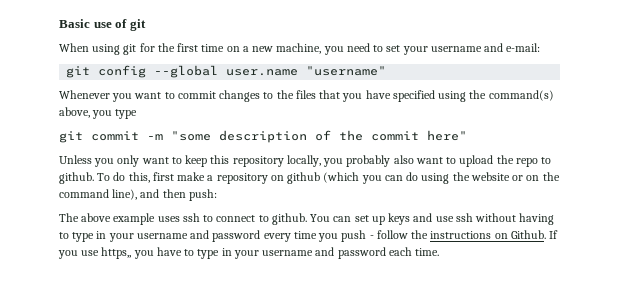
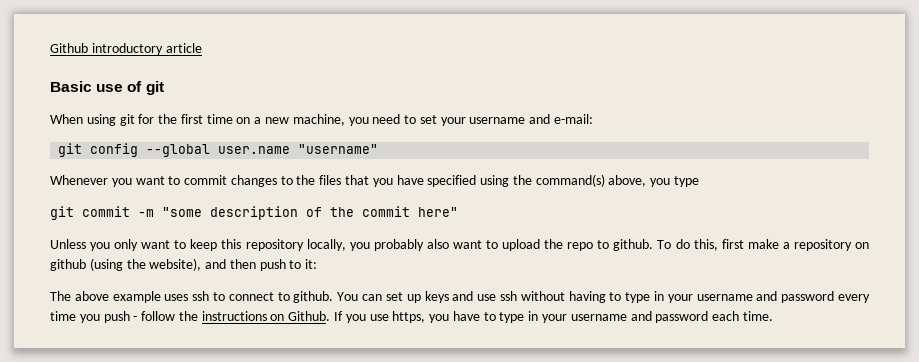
(59, 23) none -> [50,43,202,55] Github introductory article //
[323,172,560,184] [59,189,217,201] (which you can do using the website or on the command line), and then push: -> [89,258,318,271] (using the website), and then push to it:
[101,247,132,259] https,, -> [392,311,426,323] https,

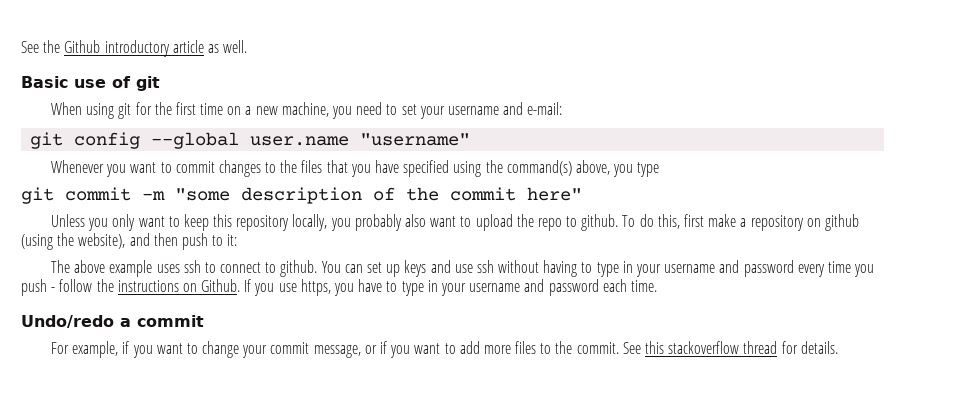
(50, 48) none -> [21,40,61,53] See the
(202, 48) none -> [207,40,248,53] as well.
(773, 316) none -> [21,315,204,328] [50,341,838,358] // Undo/redo a commit // For example, if you want to change your commit message, or if you want to add more files to the commit. See this stackoverflow thread for details.

